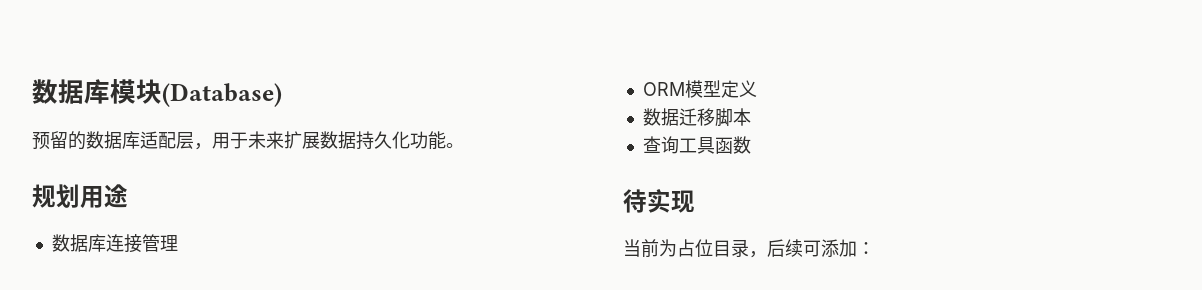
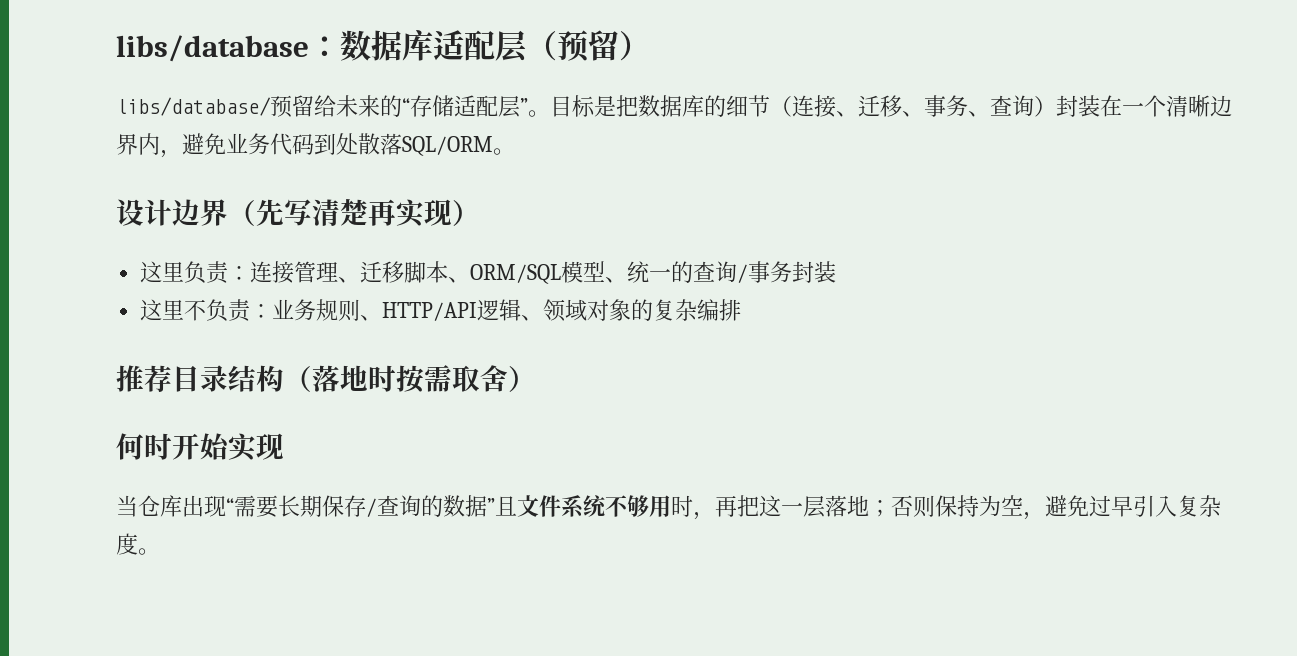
[32,79,282,107] [32,131,464,150] [32,184,128,208] [51,234,178,253] [642,80,757,98] [642,108,751,127] [642,136,751,154] [623,189,695,213] [623,239,875,258] 数据库模块(Database) // 预留的数据库适配层，用于未来扩展数据持久化功能。 // 规划用途 // 数据库连接管理 // ORM模型定义 // 数据迁移脚本 // 查询工具函数 // 待实现 // 当前为占位目录，后续可添加： -> [116,29,650,62] [116,95,1232,118] [116,133,515,158] [116,199,480,227] [140,261,837,284] [140,299,742,322] [116,365,536,393] [116,433,284,461] [116,495,1221,520] [116,533,160,555] libs/database：数据库适配层（预留） // libs/database/预留给未来的“存储适配层”。目标是把数据库的细节（连接、迁移、事务、查询）封装在一个清晰边界内，避免业务代码到处散落SQL/ORM。 // 设计边界（先写清楚再实现） // 这里负责：连接管理、迁移脚本、ORM/SQL模型、统一的查询/事务封装 // 这里不负责：业务规则、HTTP/API逻辑、领域对象的复杂编排 // 推荐目录结构（落地时按需取舍） // 何时开始实现 // 当仓库出现“需要长期保存/查询的数据”且文件系统不够用时，再把这一层落地；否则保持为空，避免过早引入复杂度。

